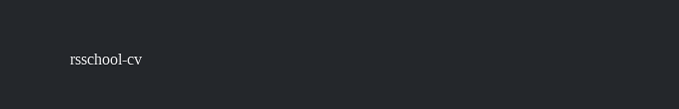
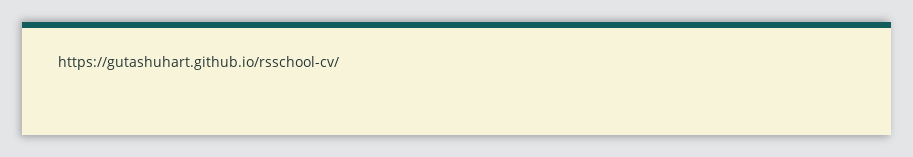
[69,53,143,65] rsschool-cv -> [58,56,339,70] https://gutashuhart.github.io/rsschool-cv/

